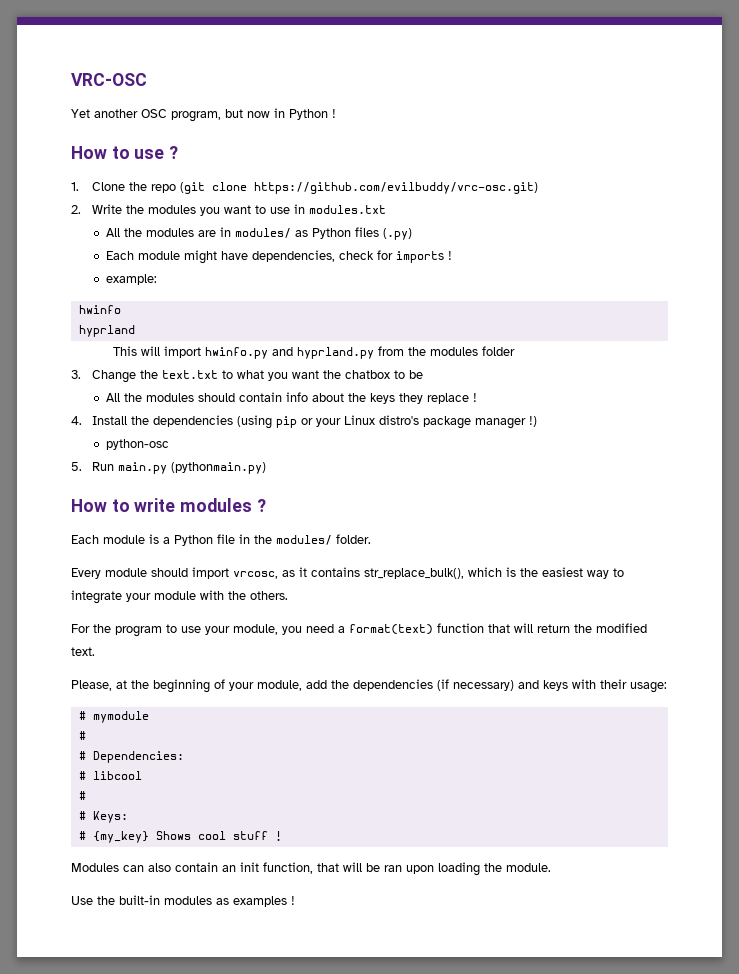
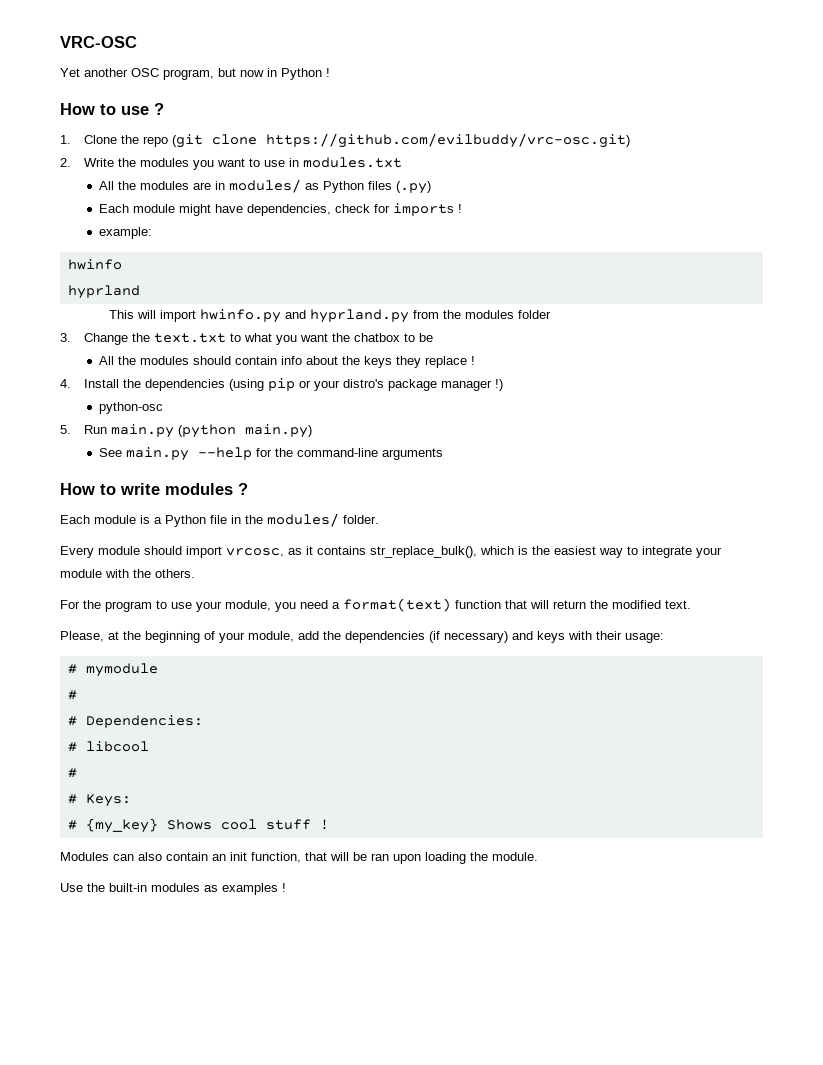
[343,415,375,425] Linux -> (341, 385) none
[170,462,266,474] (pythonmain.py) -> [178,424,313,438] [98,447,443,461] (python main.py) // See main.py --help for the command-line arguments

